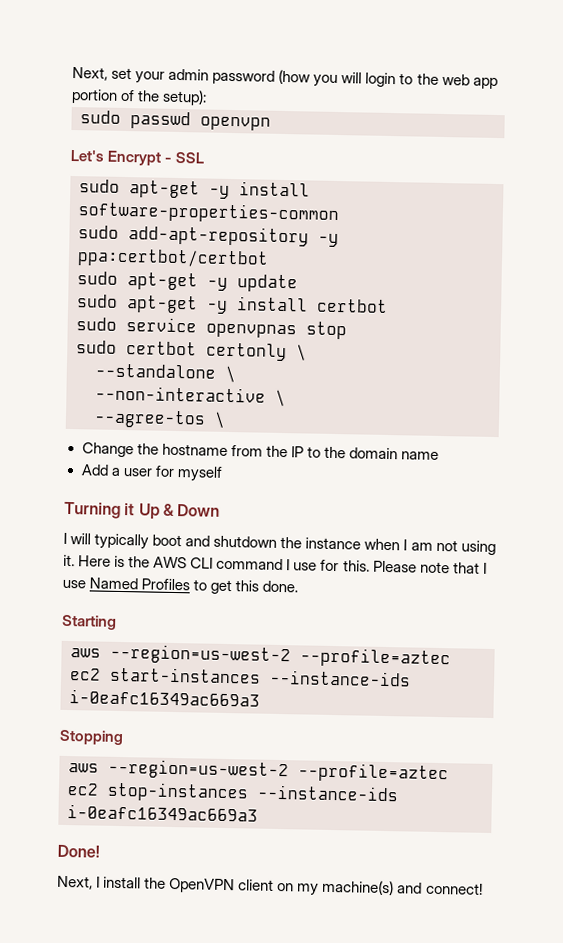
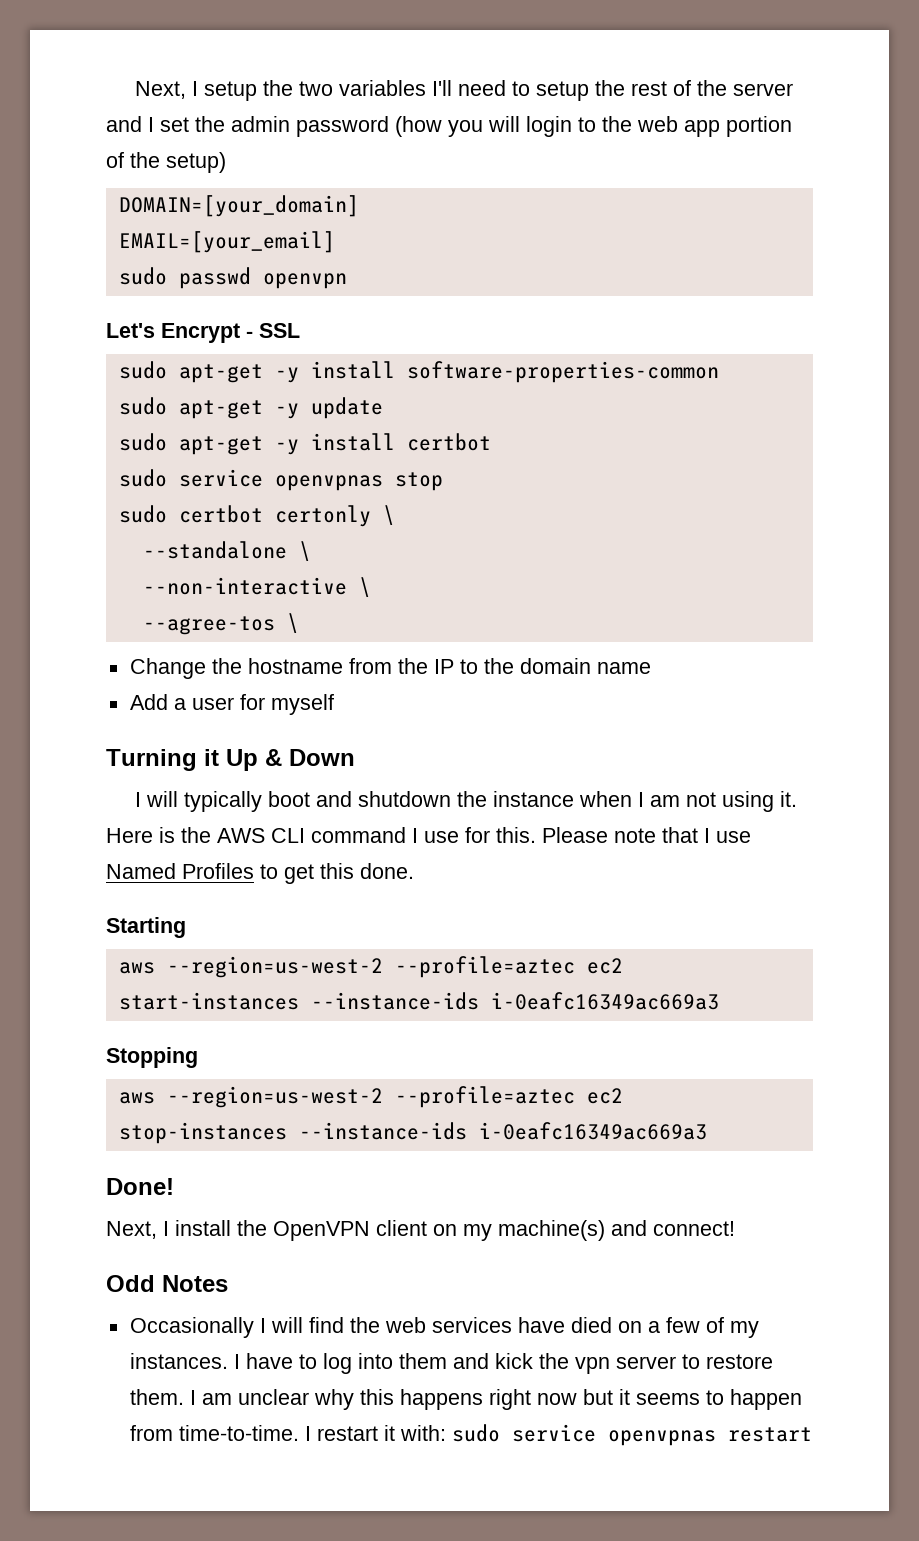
[72,66,166,84] Next, set your -> [134,80,793,101] [106,116,225,132] Next, I setup the two variables I'll need to setup the rest of the server and I set the
[162,89,208,106] setup): -> [166,152,226,173] [118,195,359,217] [118,231,335,253] setup) // DOMAIN=[your_domain] // EMAIL=[your_email]
[78,225,339,248] [77,248,269,269] // sudo add-apt-repository -y ppa:certbot/certbot -> (719, 372) none
(483, 888) none -> [106,1275,228,1292] [129,1317,759,1338] [129,1353,773,1374] [129,1389,802,1410] [129,1424,812,1446] // Odd Notes // Occasionally I will find the web services have died on a few of my instances. I have to log into them and kick the vpn server to restore them. I am unclear why this happens right now but it seems to happen from time-to-time. I restart it with: sudo service openvpnas restart

